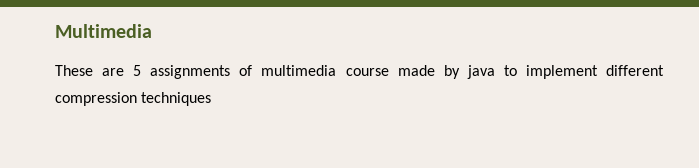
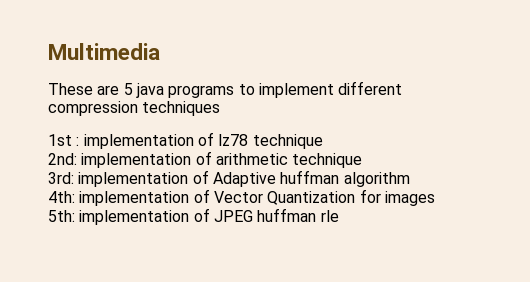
[150,65,495,79] assignments of multimedia course made by java -> [135,83,235,98] java programs
(212, 99) none -> [48,132,323,149] [48,151,363,168] [48,170,410,187] [48,189,435,206] [48,208,339,225] // 1st : implementation of lz78 technique // 2nd: implementation of arithmetic technique // 3rd: implementation of Adaptive huffman algorithm // 4th: implementation of Vector Quantization for images // 5th: implementation of JPEG huffman rle

